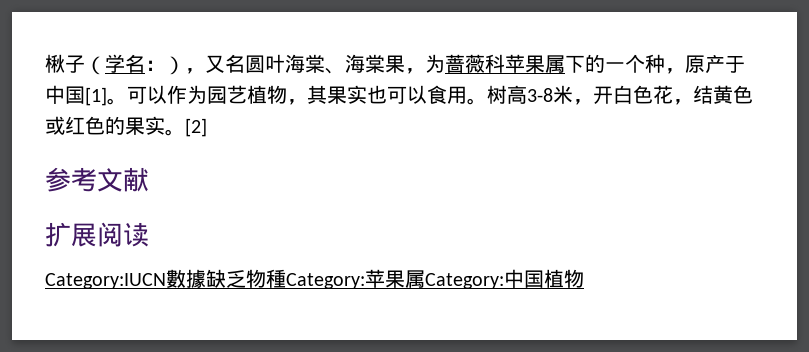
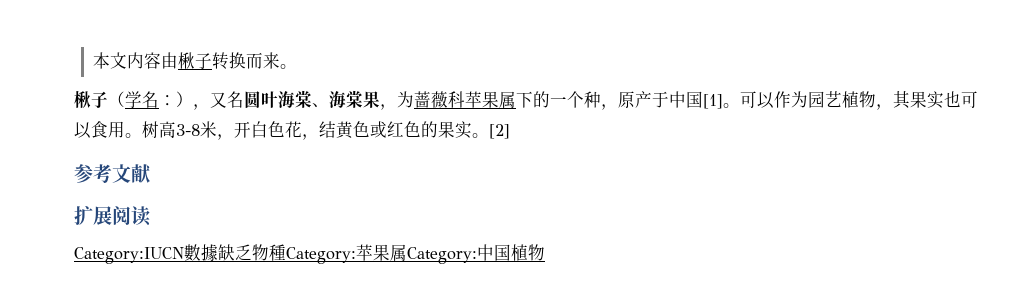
(45, 63) none -> [92,52,297,70] 本文内容由楸子转换而来。 //

